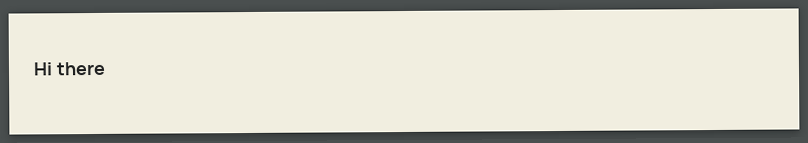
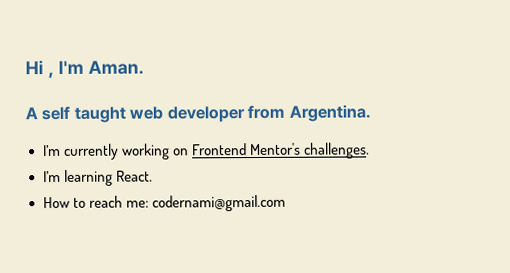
[55,61,106,76] there -> [47,60,144,79] [25,104,371,123] [42,142,370,160] [42,169,153,186] [42,194,286,212] , I'm Aman. // A self taught web developer from Argentina. // I’m currently working on Frontend Mentor's challenges. // I’m learning React. // How to reach me: codernami@gmail.com

